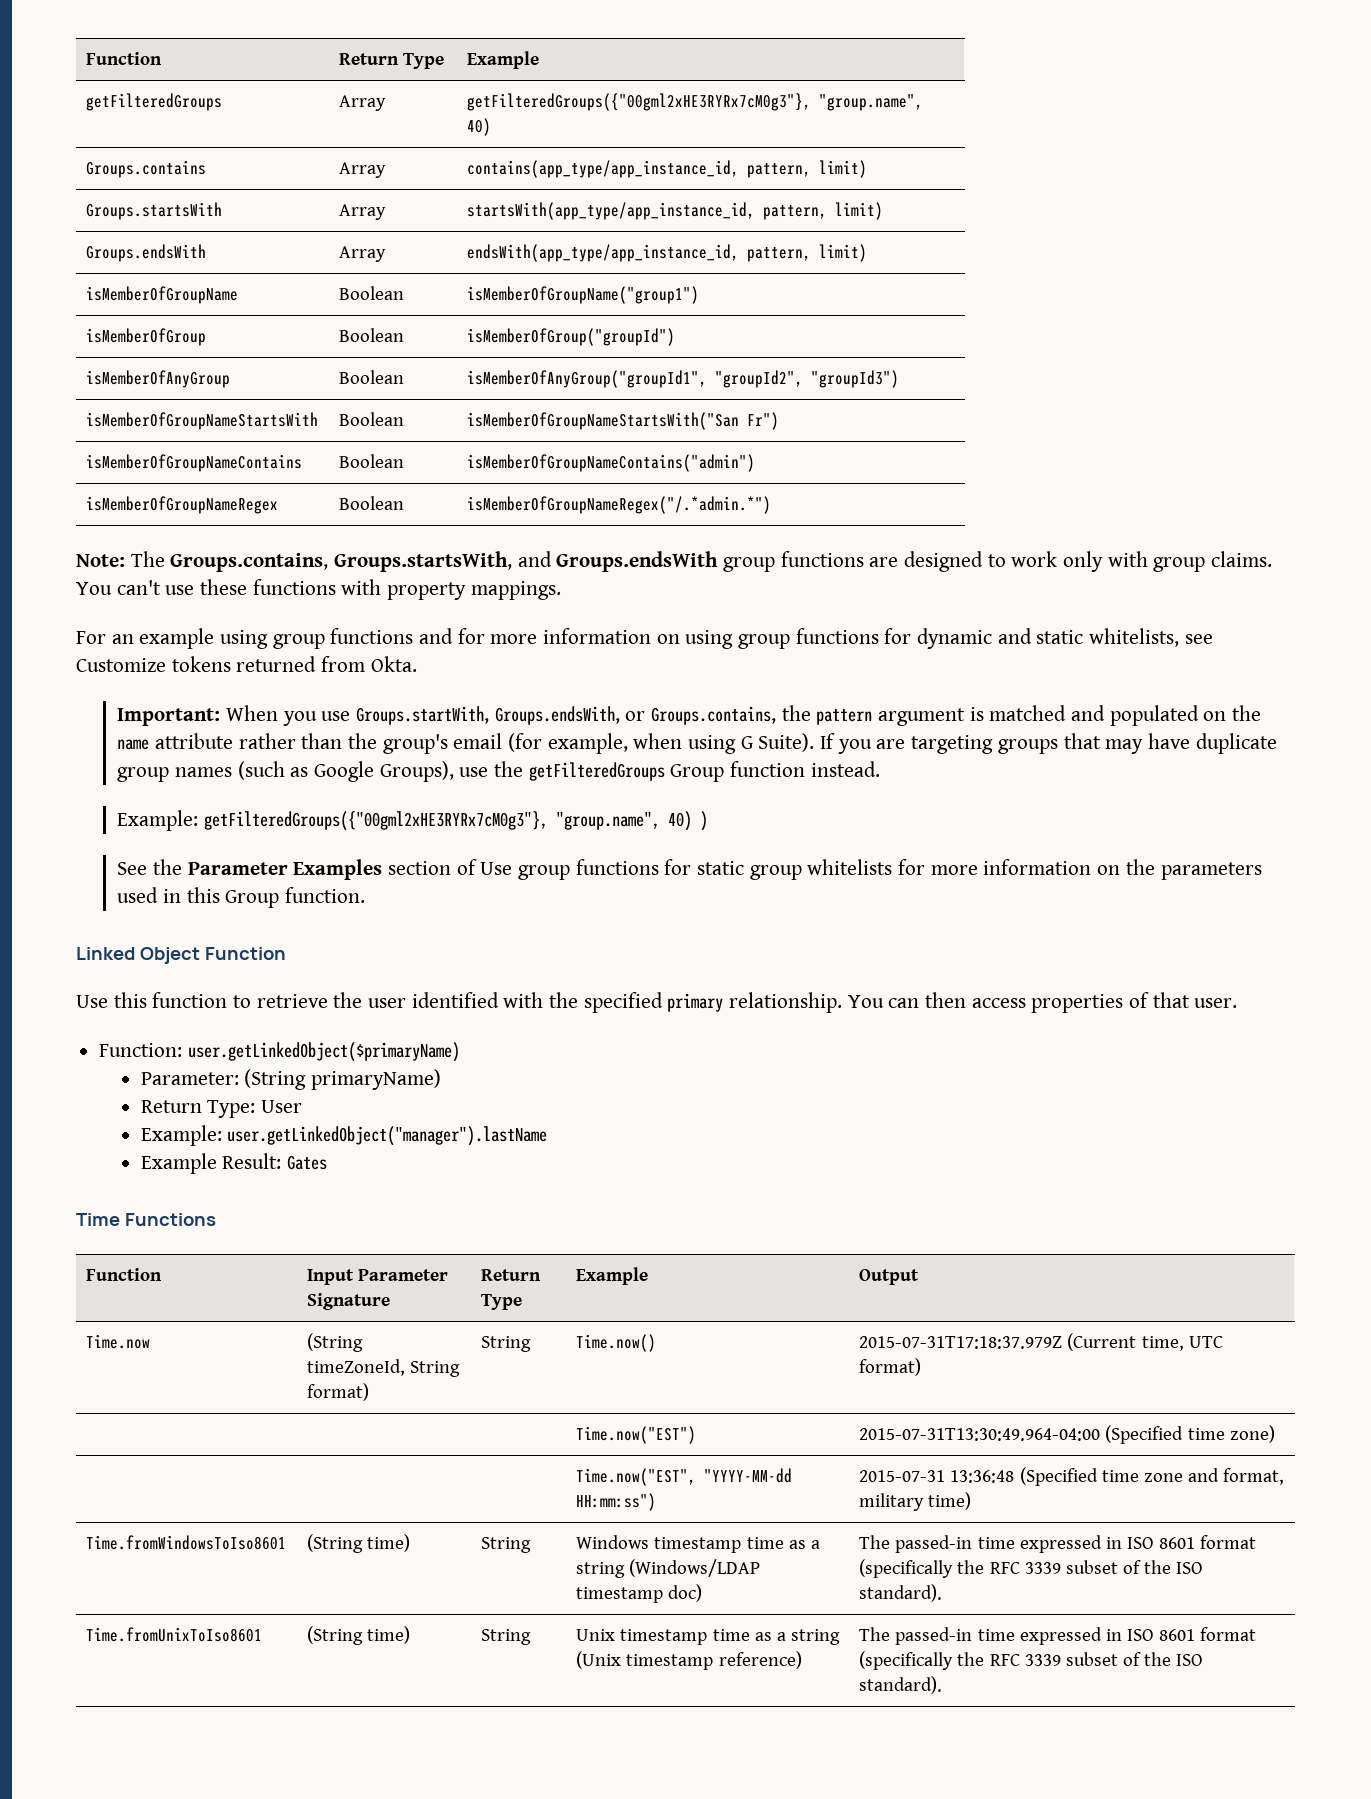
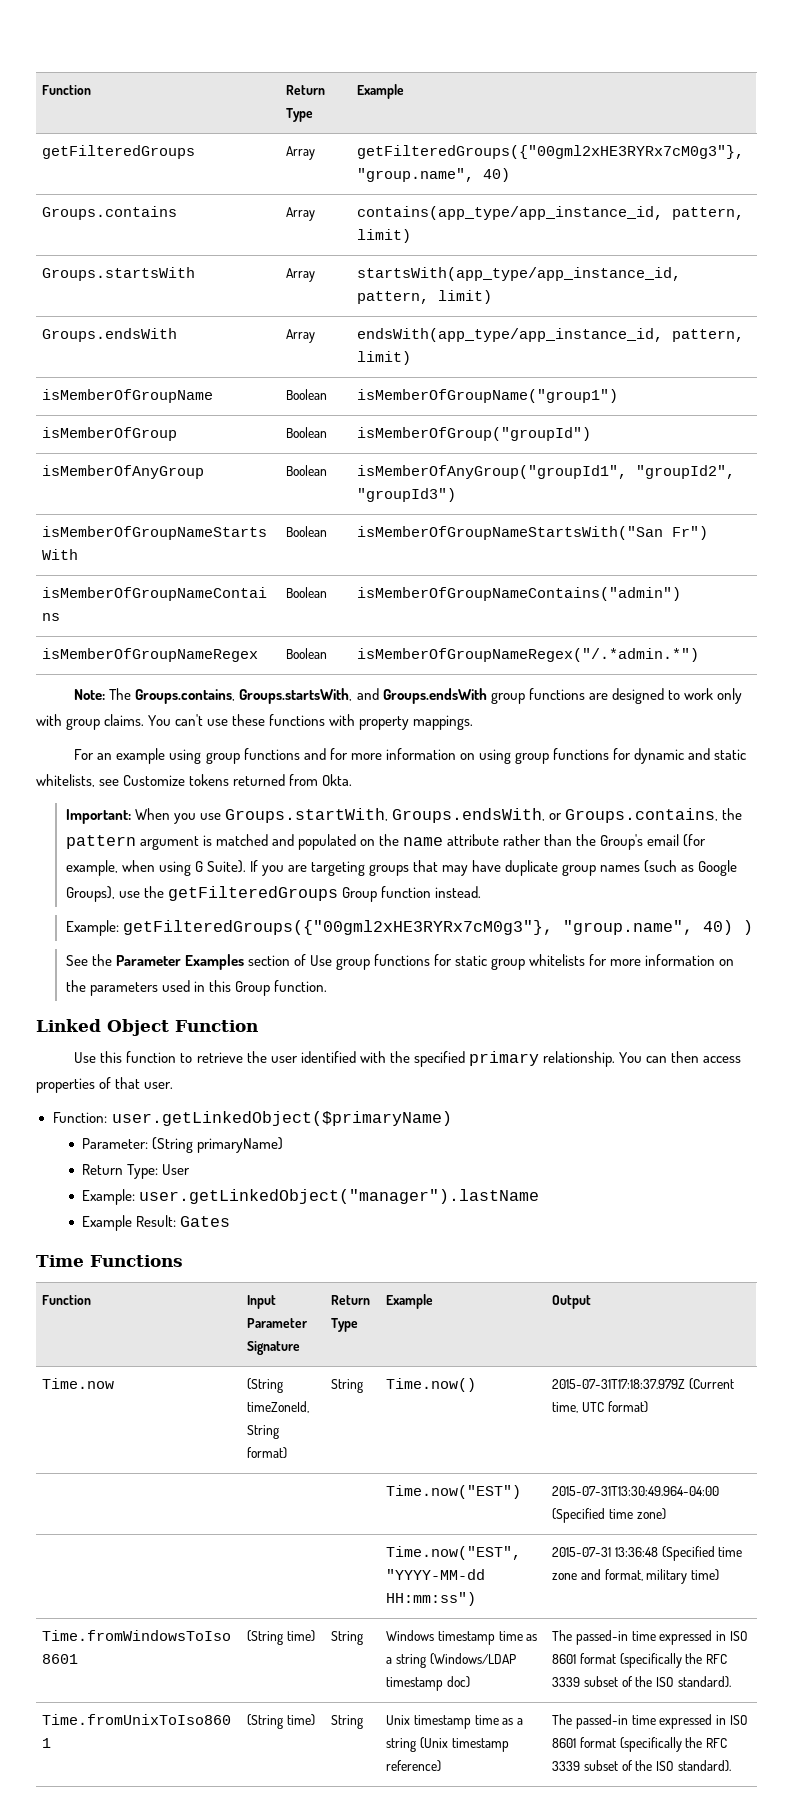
[382,734,448,754] group's -> [600,834,644,850] Group's

